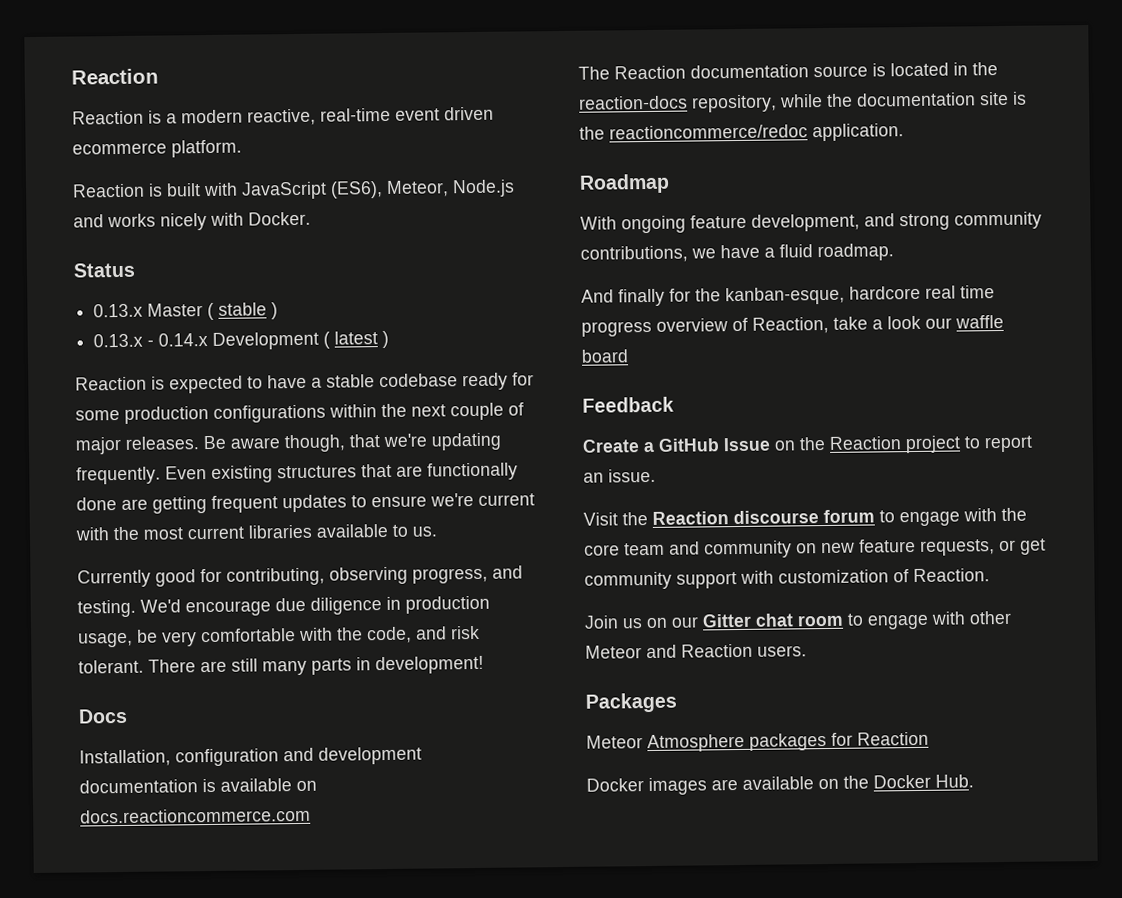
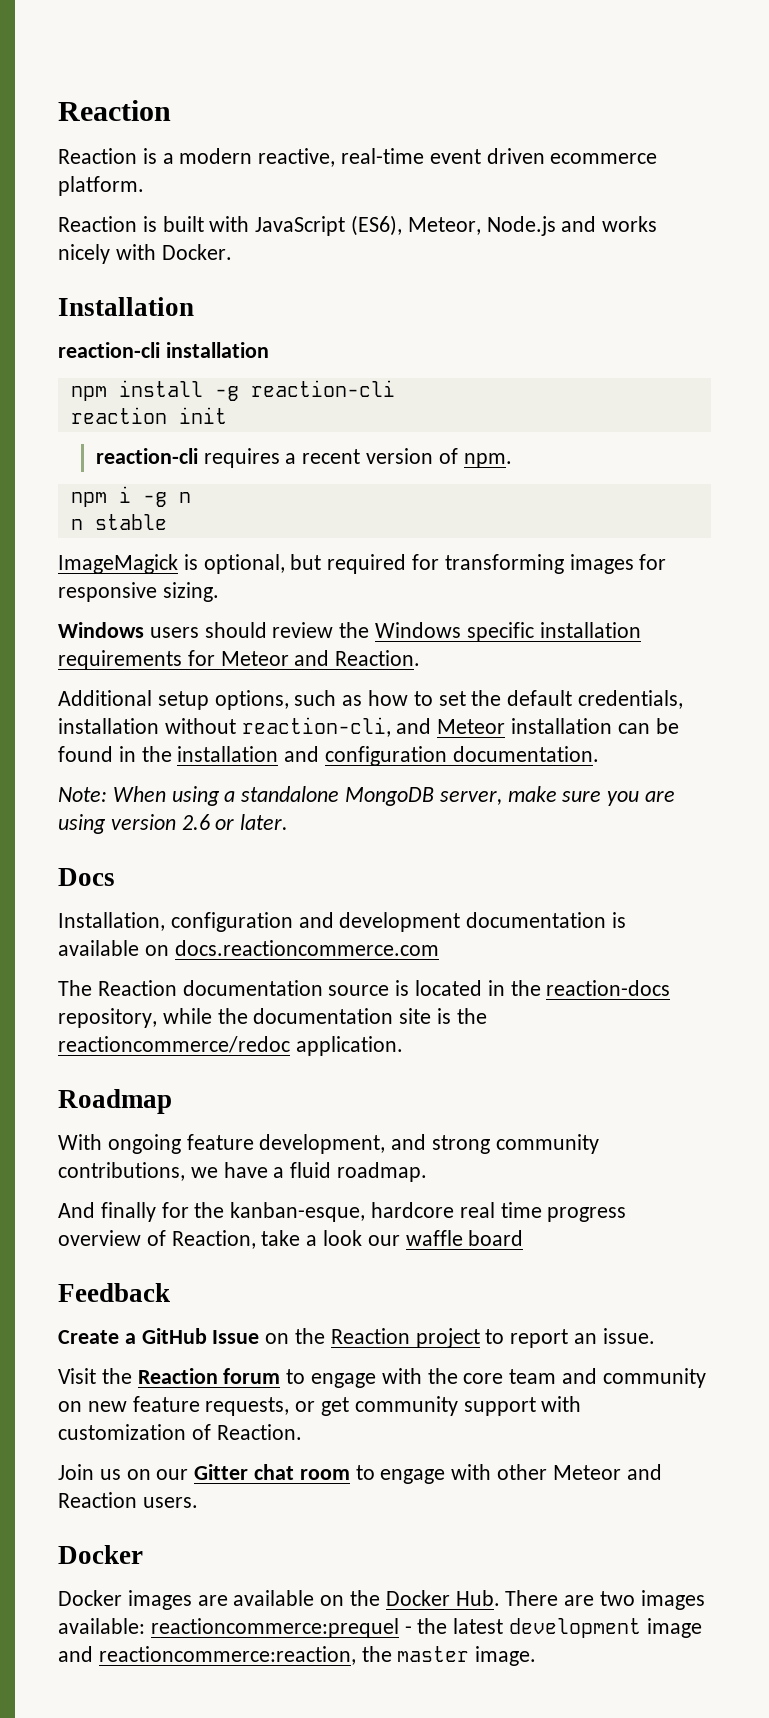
[73,262,136,278] [93,302,279,321] [93,330,390,350] [75,372,534,394] [75,402,524,424] [75,432,502,455] [76,462,518,485] [76,492,535,514] [75,523,437,541] [77,565,523,588] [77,595,490,618] [78,625,480,648] [78,655,484,676] Status // 0.13.x Master ( stable ) // 0.13.x - 0.14.x Development ( latest ) // Reaction is expected to have a stable codebase ready for some production configurations within the next couple of major releases. Be aware though, that we're updating frequently. Even existing structures that are functionally done are getting frequent updates to ensure we're current with the most current libraries available to us. // Currently good for contributing, observing progress, and testing. We'd encourage due diligence in production usage, be very comfortable with the code, and risk tolerant. There are still many parts in development! -> [58,297,194,316] [58,342,269,358] [70,380,395,401] [70,407,227,424] [95,448,512,468] [70,486,191,507] [70,514,167,530] [58,554,667,574] [58,582,219,602] [58,622,641,642] [58,650,421,670] [58,690,684,710] [58,717,679,737] [58,746,599,766] [58,786,676,806] [58,814,289,834] Installation // reaction-cli installation // npm install -g reaction-cli // reaction init // reaction-cli requires a recent version of npm. // npm i -g n // n stable // ImageMagick is optional, but required for transforming images for responsive sizing. // Windows users should review the Windows specific installation requirements for Meteor and Reaction. // Additional setup options, such as how to set the default credentials, installation without reaction-cli, and Meteor installation can be found in the installation and configuration documentation. // Note: When using a standalone MongoDB server, make sure you are using version 2.6 or later.
[733,510,819,525] discourse -> (218, 1376) none
[585,692,677,713] [586,731,929,753] Packages // Meteor Atmosphere packages for Reaction -> [58,1545,143,1564] Docker
(974, 781) none -> [505,1590,705,1610] [58,1618,702,1638] [58,1646,537,1666] There are two images available: reactioncommerce:prequel - the latest development image and reactioncommerce:reaction, the master image.

